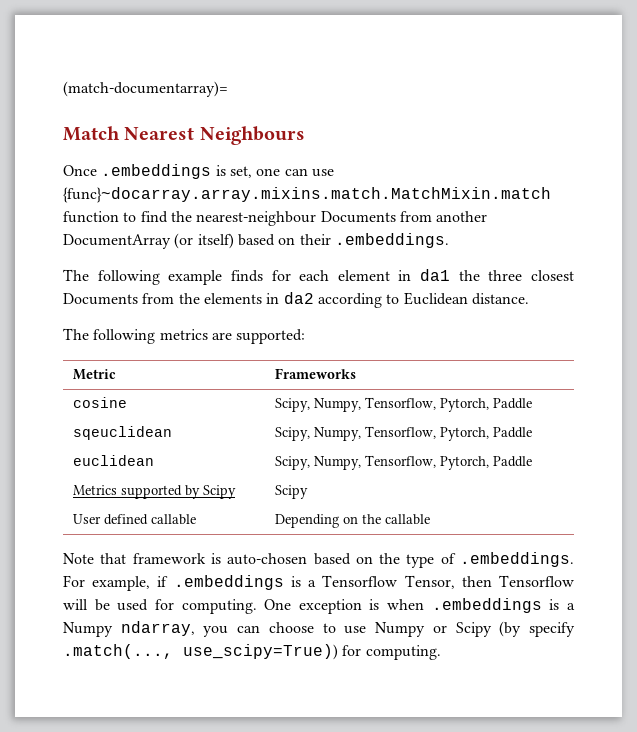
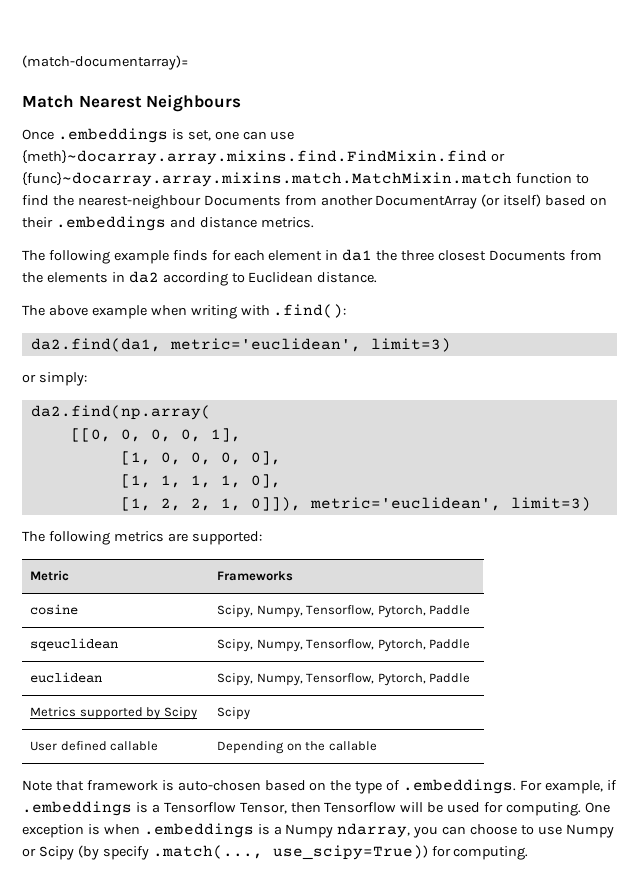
(334, 173) none -> [22,150,505,165] {meth}~docarray.array.mixins.find.FindMixin.find or
[334,233,449,248] .embeddings. -> [55,216,314,231] .embeddings and distance metrics.
(529, 299) none -> [22,304,347,319] [30,338,451,352] [22,372,87,386] [30,405,211,420] [70,428,241,442] [120,451,281,465] [120,474,281,488] [120,497,591,511] // The above example when writing with .find(): // da2.find(da1, metric='euclidean', limit=3) // or simply: // da2.find(np.array( // [[0, 0, 0, 0, 1], // [1, 0, 0, 0, 0], // [1, 1, 1, 1, 0], // [1, 2, 2, 1, 0]]), metric='euclidean', limit=3)

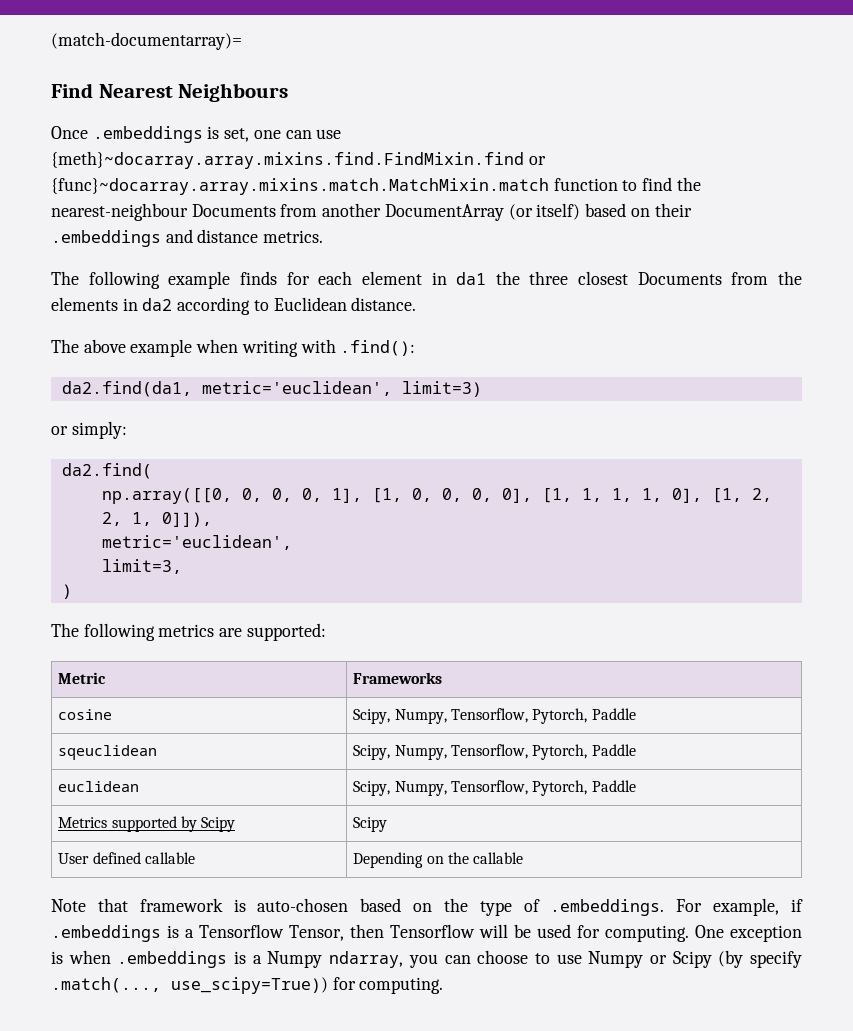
[22,95,74,108] Match -> [51,83,93,98] Find
[30,405,211,420] [70,428,111,442] da2.find(np.array( // [[0, -> [61,463,152,479] [101,488,232,504] da2.find( // np.array([[0,
(241, 435) // -> (362, 495) none
(281, 458) // -> (532, 495) none
(281, 481) // -> (702, 495) none
[309,497,591,511] metric='euclidean', limit=3) -> [101,535,292,550] [101,559,182,574] [61,584,72,599] // metric='euclidean', // limit=3, // )

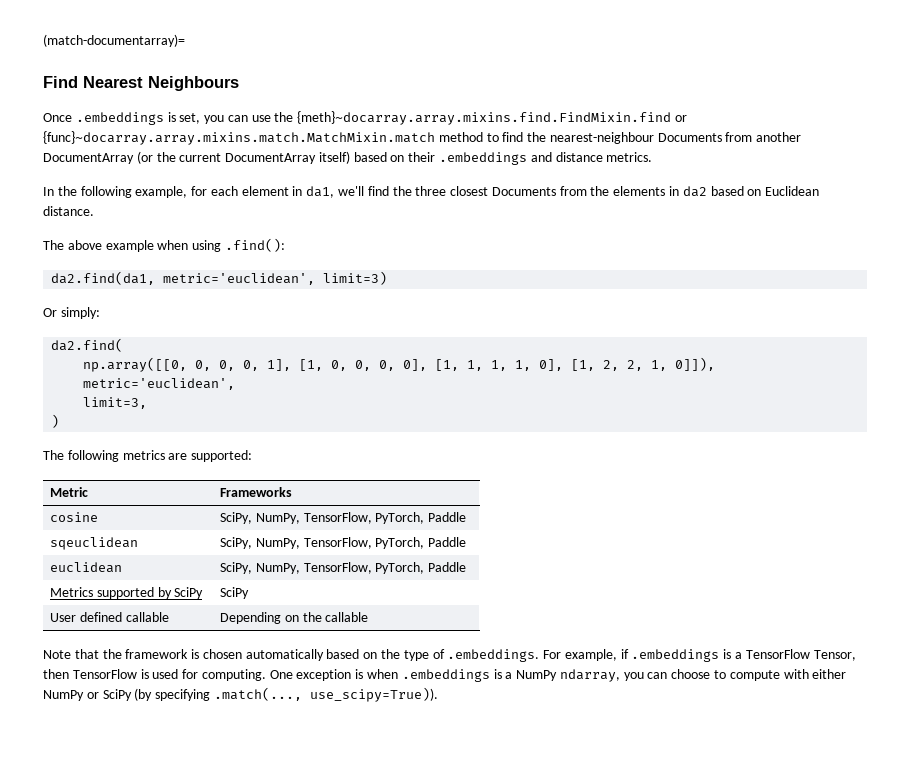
[253,130,281,139] one -> [204,115,225,124] you
(342, 134) none -> [274,112,294,122] the
[553,178,618,191] function -> [438,132,483,142] method
(533, 212) none -> [156,152,317,164] the current DocumentArray
[51,271,277,289] The following example finds -> [43,186,188,198] In the following example,
[456,272,487,285] da1 -> [306,186,389,198] da1, we'll find
[177,297,269,315] according to -> [710,186,762,196] based on
[241,339,336,357] writing with -> [192,240,222,252] using
[51,426,68,435] or -> [43,308,57,317] Or
[353,708,636,724] [58,745,158,760] [353,744,636,760] [58,781,140,792] [353,780,588,796] Scipy, Numpy, Tensorflow, Pytorch, Paddle // sqeuclidean | Scipy, Numpy, Tensorflow, Pytorch, Paddle // euclidean | Scipy, Numpy, Tensorflow, Pytorch, -> [220,512,467,524] [50,537,139,550] [220,537,467,549] [50,562,123,573] [220,562,425,574] SciPy, NumPy, TensorFlow, PyTorch, Paddle // sqeuclidean | SciPy, NumPy, TensorFlow, PyTorch, Paddle // euclidean | SciPy, NumPy, TensorFlow, PyTorch,
[201,817,236,832] [353,817,388,832] Scipy | Scipy -> [174,587,204,599] [220,587,250,599] SciPy | SciPy
(128, 905) none -> [102,649,122,659] the
[257,898,349,912] auto-chosen -> [202,649,324,661] chosen automatically
[199,924,284,938] Tensorflow -> [745,649,810,659] TensorFlow
[390,924,531,938] Tensorflow will be -> [72,669,149,679] TensorFlow is
[267,951,323,968] Numpy -> [516,670,558,681] NumPy
[556,950,802,968] [51,977,444,994] use Numpy or Scipy (by specify .match(..., use_scipy=True)) for computing. -> [729,669,847,681] [43,687,438,702] compute with either NumPy or SciPy (by specifying .match(..., use_scipy=True)).

